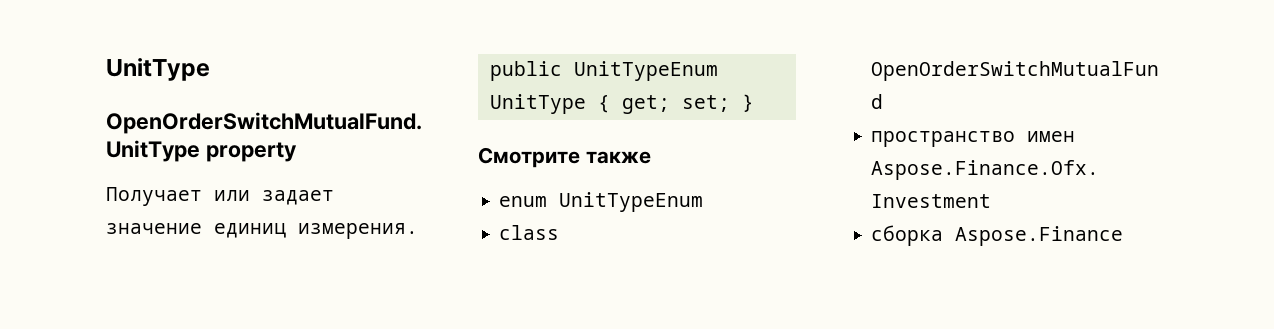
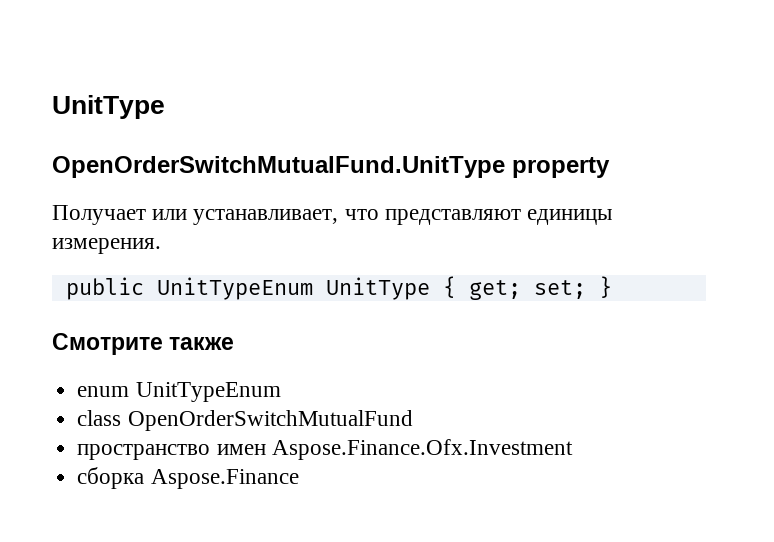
[262,190,334,205] [106,223,286,238] задает значение единиц -> [193,209,613,225] устанавливает, что представляют единицы

